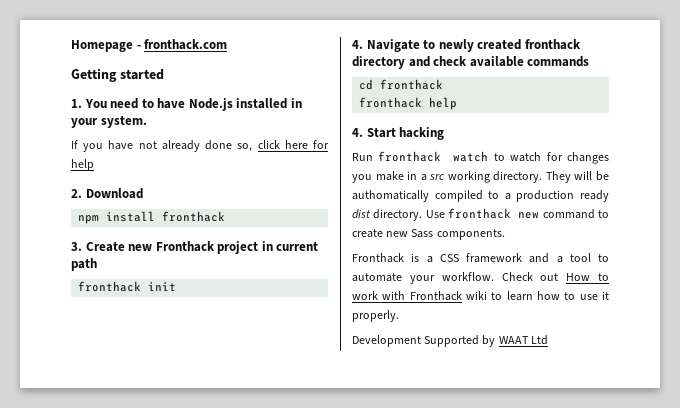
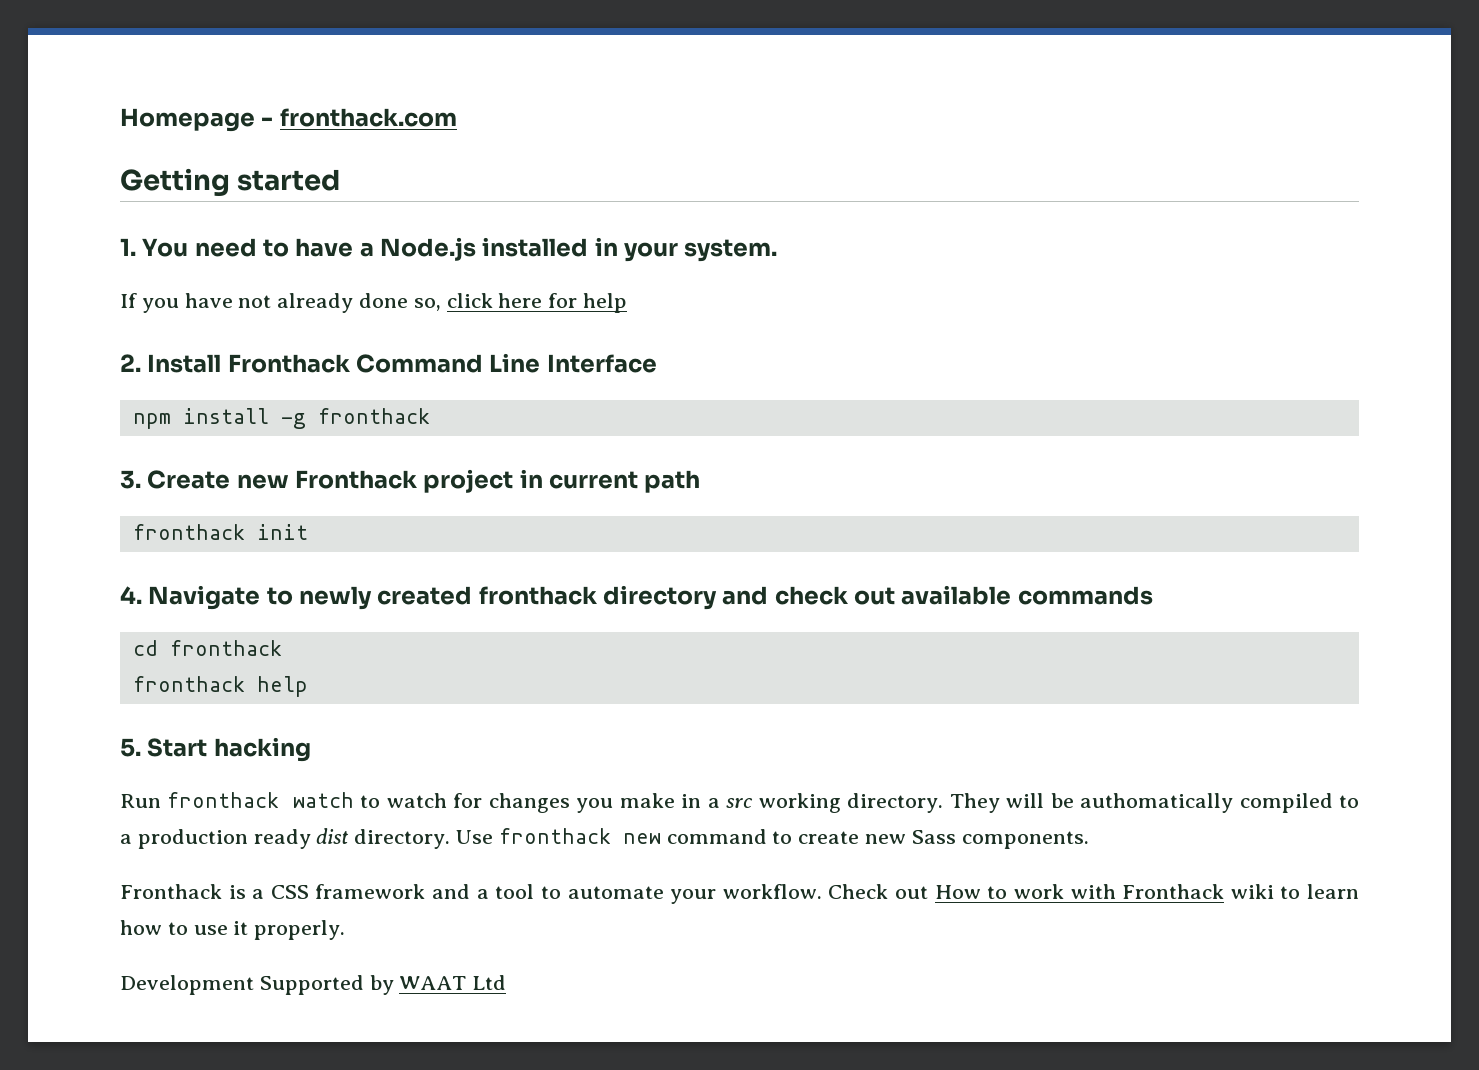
(186, 103) none -> [359,242,374,257] a
[85,188,143,199] Download -> [147,353,657,373] Install Fronthack Command Line Interface
(156, 216) none -> [280,413,306,429] -g
(468, 61) none -> [854,587,896,605] out
[352,128,363,137] 4. -> [120,738,141,757] 5.

